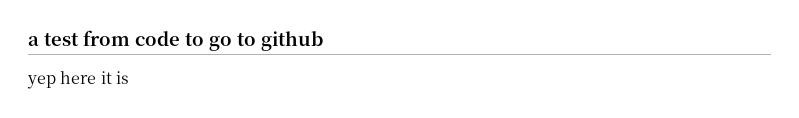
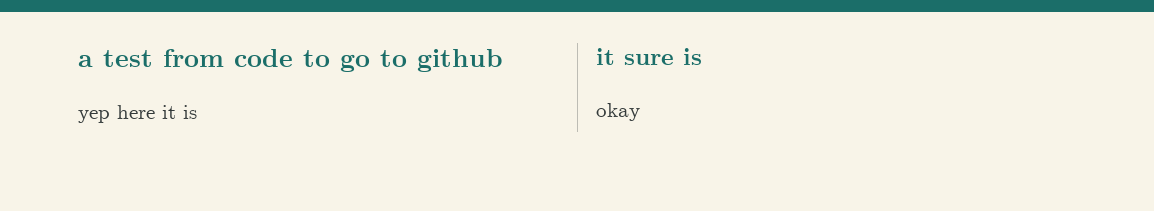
(129, 77) none -> [596,48,702,65] [596,103,640,121] // it sure is // okay

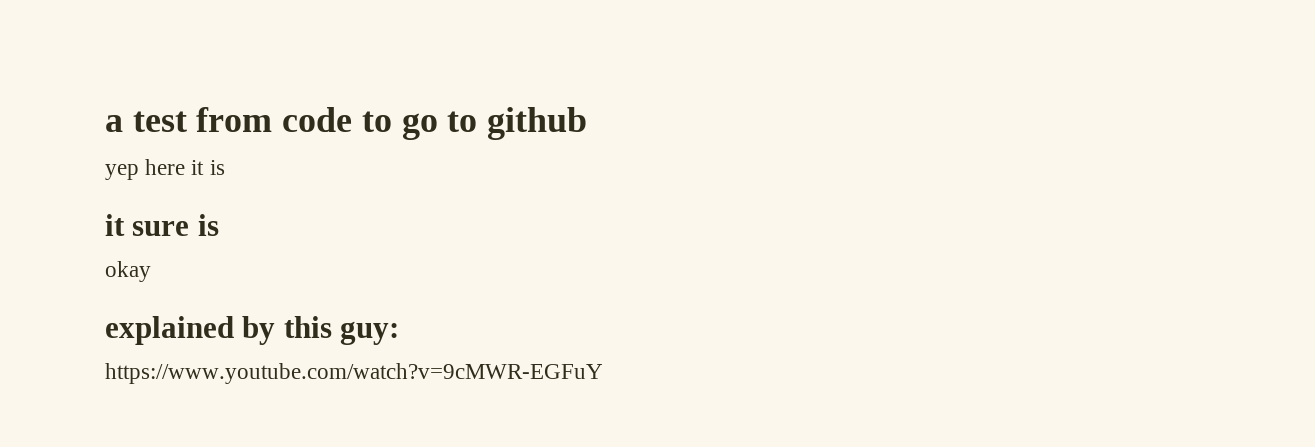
(640, 112) none -> [105,316,400,345] [105,363,603,384] // explained by this guy: // https://www.youtube.com/watch?v=9cMWR-EGFuY

